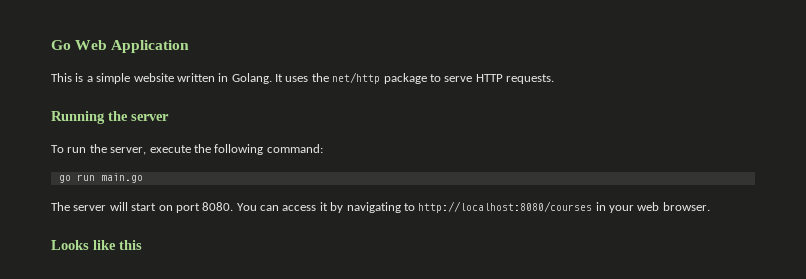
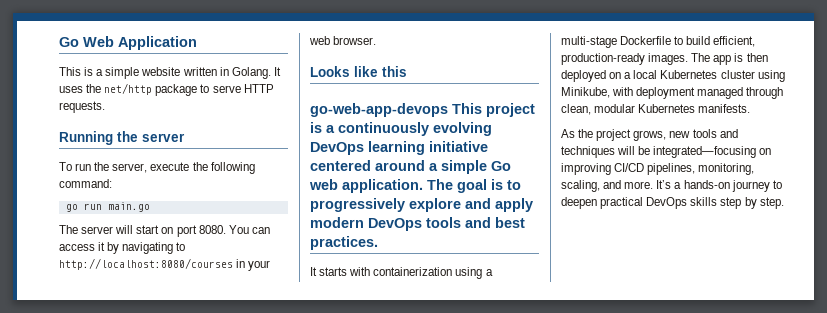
(142, 245) none -> [310,103,535,117] [310,122,492,136] [310,141,488,155] [310,160,511,174] [309,179,521,193] [310,198,533,212] [310,217,525,231] [310,236,378,250] [310,267,493,279] [561,36,756,48] [561,53,768,65] [561,70,785,82] [561,87,784,99] [561,104,751,115] [561,129,738,141] [561,146,772,158] [561,163,755,175] [561,180,782,192] [561,197,784,209] // go-web-app-devops This project is a continuously evolving DevOps learning initiative centered around a simple Go web application. The goal is to progressively explore and apply modern DevOps tools and best practices. // It starts with containerization using a multi-stage Dockerfile to build efficient, production-ready images. The app is then deployed on a local Kubernetes cluster using Minikube, with deployment managed through clean, modular Kubernetes manifests. // As the project grows, new tools and techniques will be integrated—focusing on improving CI/CD pipelines, monitoring, scaling, and more. It’s a hands-on journey to deepen practical DevOps skills step by step.

